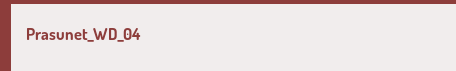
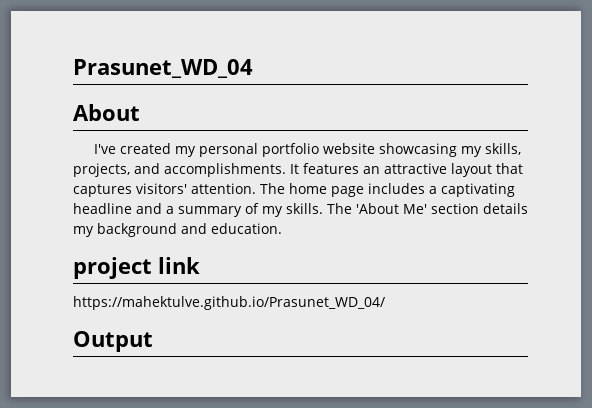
(141, 35) none -> [73,104,140,121] [94,143,522,157] [73,163,523,177] [73,183,515,197] [73,203,528,217] [73,223,282,237] [73,257,200,279] [73,296,385,310] [73,331,153,352] // About // I've created my personal portfolio website showcasing my skills, projects, and accomplishments. It features an attractive layout that captures visitors' attention. The home page includes a captivating headline and a summary of my skills. The 'About Me' section details my background and education. // project link // https://mahektulve.github.io/Prasunet_WD_04/ // Output

